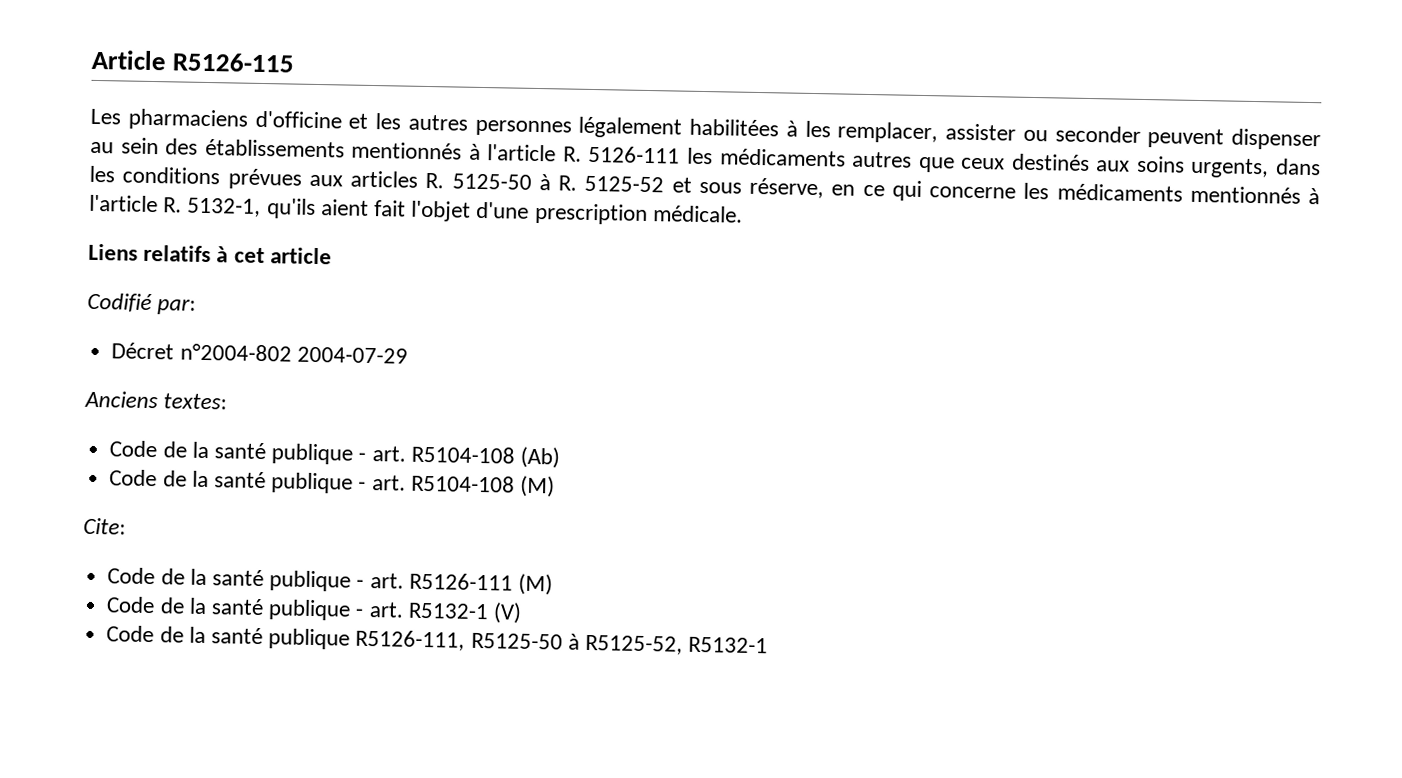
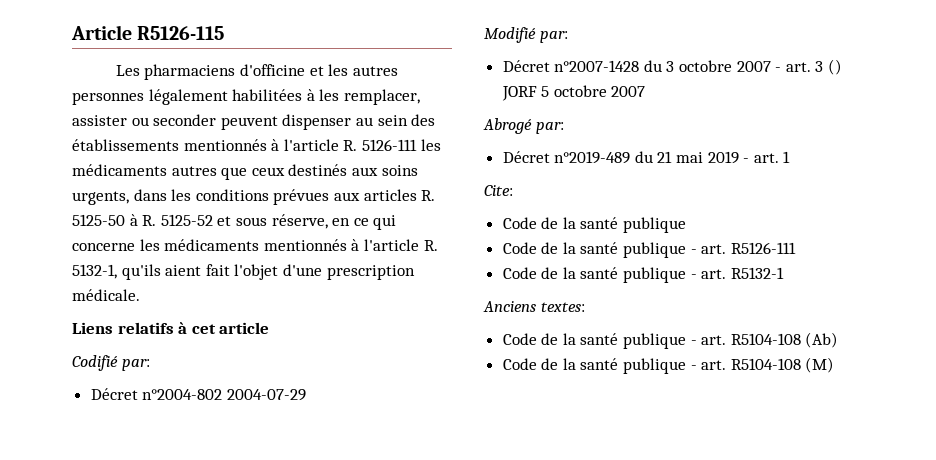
(408, 355) none -> [484,27,568,43] [502,59,843,75] [501,85,646,101] [483,118,564,134] [502,151,791,164] [484,185,513,196] [502,217,687,233] [502,242,796,258] [502,267,784,283] // Modifié par: // Décret n°2007-1428 du 3 octobre 2007 - art. 3 () JORF 5 octobre 2007 // Abrogé par: // Décret n°2019-489 du 21 mai 2019 - art. 1 // Cite: // Code de la santé publique // Code de la santé publique - art. R5126-111 // Code de la santé publique - art. R5132-1
[83,517,126,535] [107,567,553,596] [106,596,522,624] [106,625,769,655] // Cite: // Code de la santé publique - art. R5126-111 (M) // Code de la santé publique - art. R5132-1 (V) // Code de la santé publique R5126-111, R5125-50 à R5125-52, R5132-1 -> (835, 365) none

